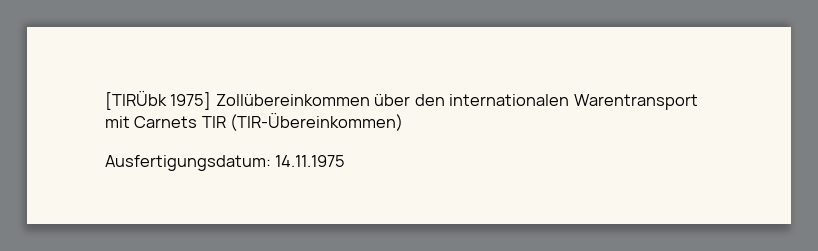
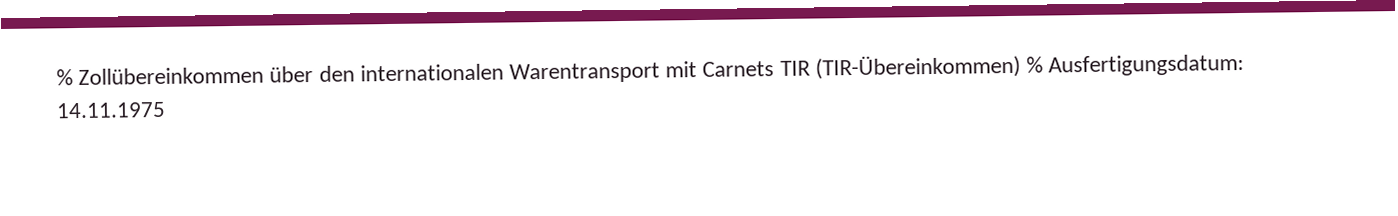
[105,91,212,110] [TIRÜbk 1975] -> [56,69,73,86] %
(404, 122) // -> [1026,56,1044,73] %

